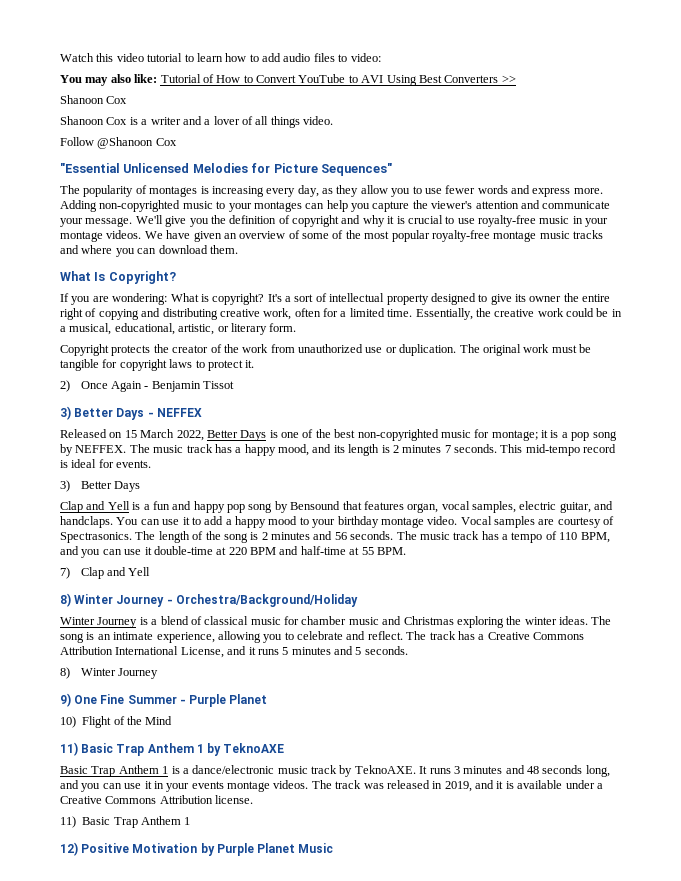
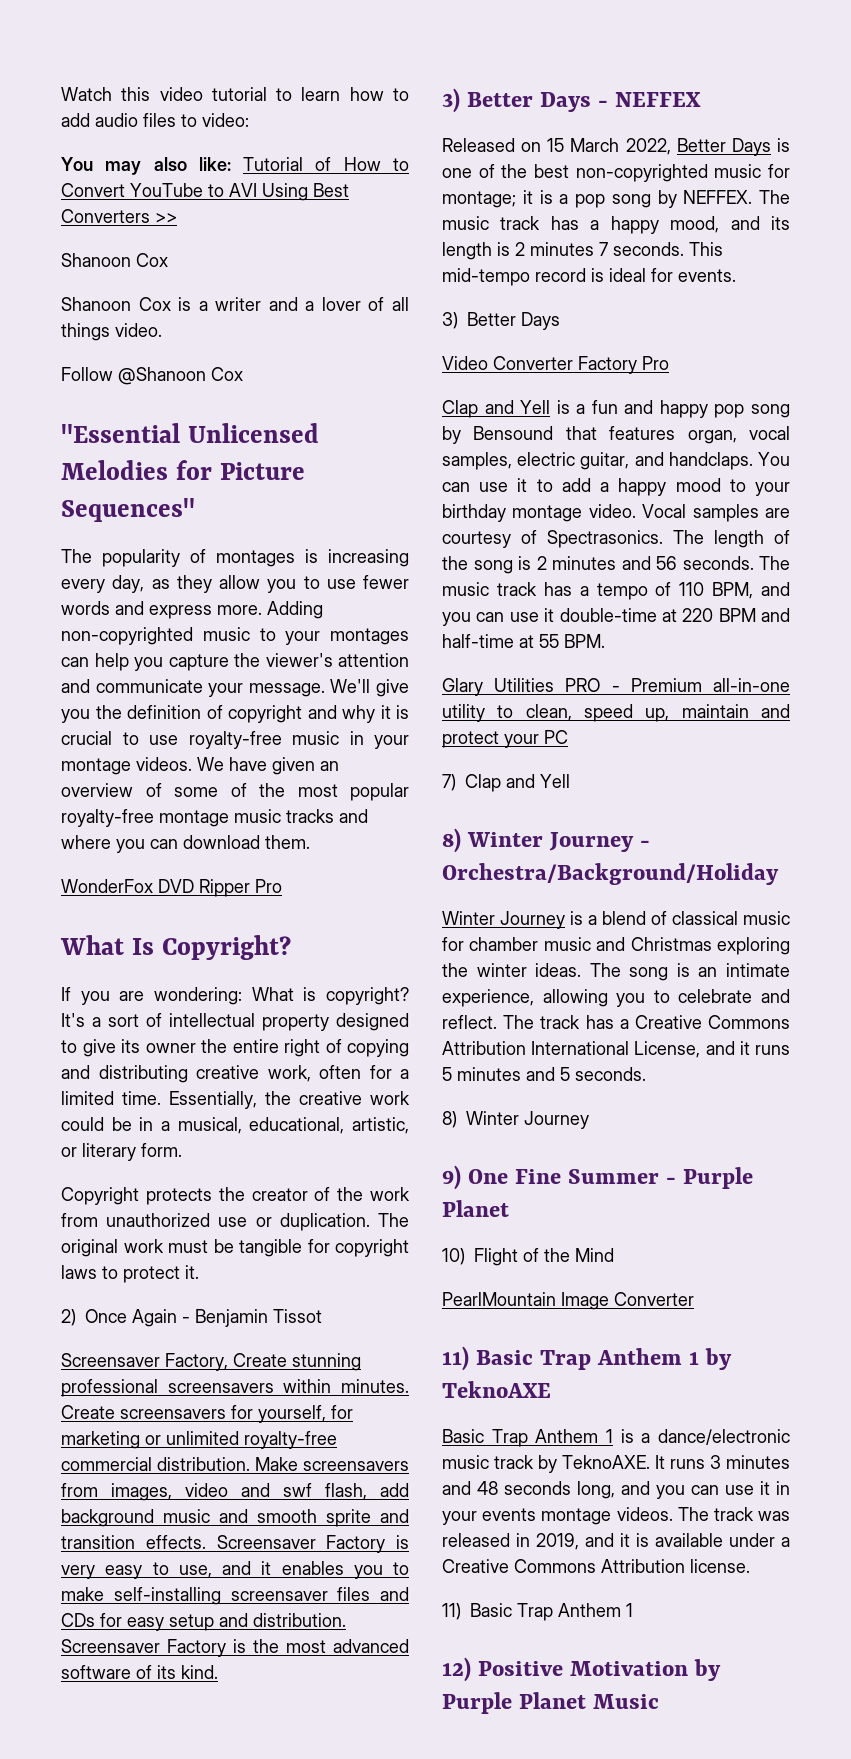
(238, 249) none -> [61,879,282,897] // WonderFox DVD Ripper Pro
(235, 385) none -> [61,1353,361,1371] [61,1379,410,1397] [61,1405,353,1423] [61,1431,337,1449] [61,1457,409,1471] [61,1483,409,1501] [61,1509,409,1527] [61,1535,409,1553] [61,1561,409,1579] [61,1587,409,1605] [61,1613,346,1631] [61,1639,409,1657] [61,1665,218,1679] // Screensaver Factory, Create stunning professional screensavers within minutes. Create screensavers for yourself, for marketing or unlimited royalty-free commercial distribution. Make screensavers from images, video and swf flash, add background music and smooth sprite and transition effects. Screensaver Factory is very easy to use, and it enables you to make self-installing screensaver files and CDs for easy setup and distribution. Screensaver Factory is the most advanced software of its kind.
(140, 486) none -> [442,356,669,374] // Video Converter Factory Pro
(406, 551) none -> [442,678,790,696] [442,704,790,722] [442,730,568,748] // Glary Utilities PRO - Premium all-in-one utility to clean, speed up, maintain and protect your PC
(173, 720) none -> [442,1292,694,1310] // PearlMountain Image Converter

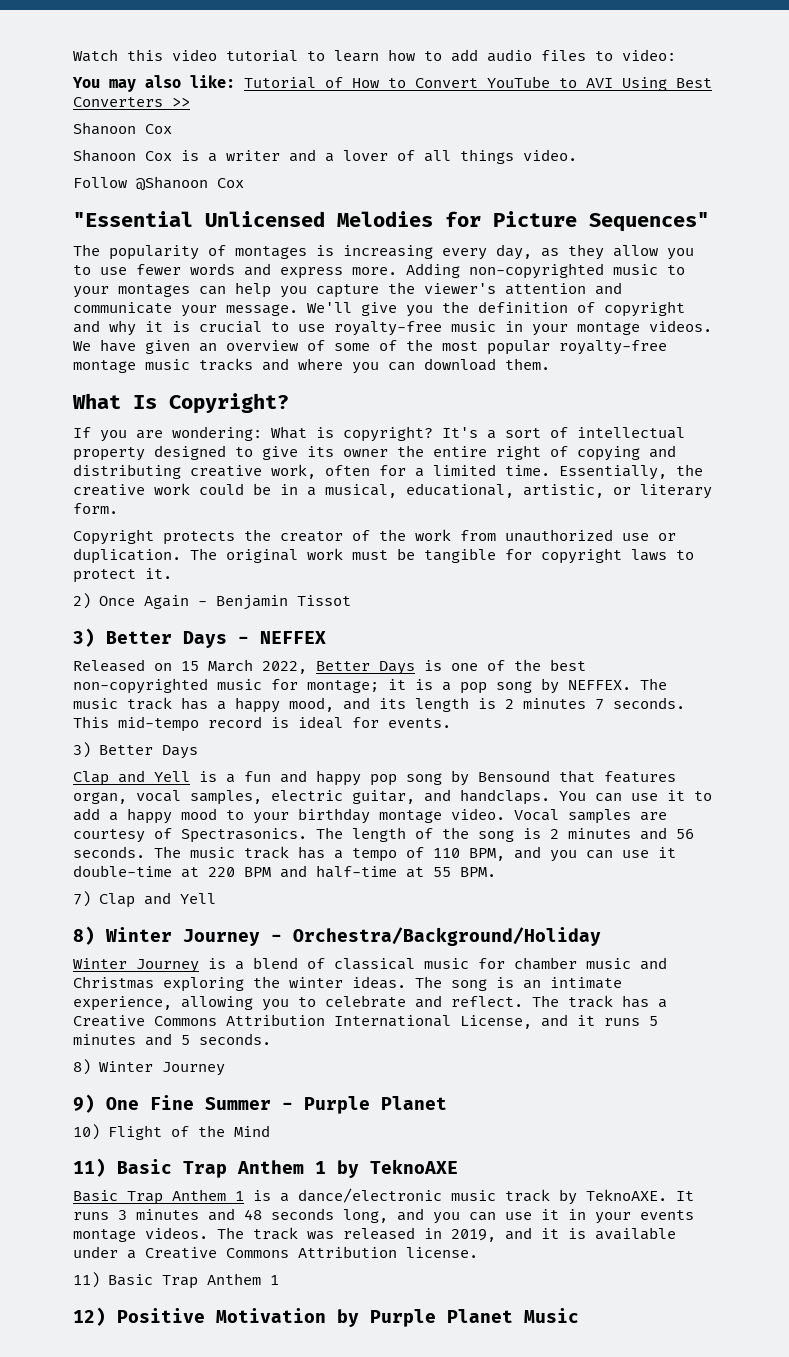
[61,879,282,897] // WonderFox DVD Ripper Pro -> (550, 364) none
[61,1353,361,1371] [61,1379,410,1397] [61,1405,353,1423] [61,1431,337,1449] [61,1457,409,1471] [61,1483,409,1501] [61,1509,409,1527] [61,1535,409,1553] [61,1561,409,1579] [61,1587,409,1605] [61,1613,346,1631] [61,1639,409,1657] [61,1665,218,1679] // Screensaver Factory, Create stunning professional screensavers within minutes. Create screensavers for yourself, for marketing or unlimited royalty-free commercial distribution. Make screensavers from images, video and swf flash, add background music and smooth sprite and transition effects. Screensaver Factory is very easy to use, and it enables you to make self-installing screensaver files and CDs for easy setup and distribution. Screensaver Factory is the most advanced software of its kind. -> (351, 600) none
[442,356,669,374] // Video Converter Factory Pro -> (198, 752) none
[442,678,790,696] [442,704,790,722] [442,730,568,748] // Glary Utilities PRO - Premium all-in-one utility to clean, speed up, maintain and protect your PC -> (496, 872) none
[442,1292,694,1310] // PearlMountain Image Converter -> (270, 1131) none

